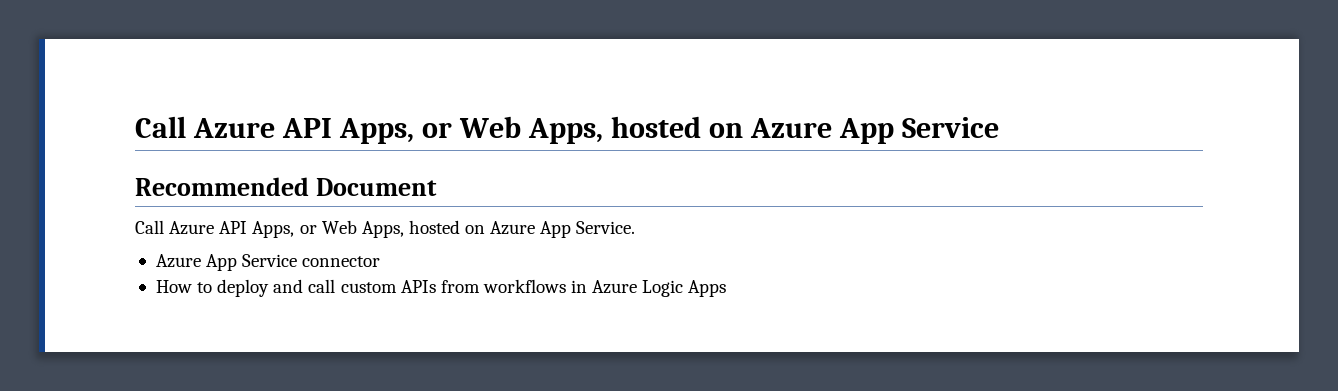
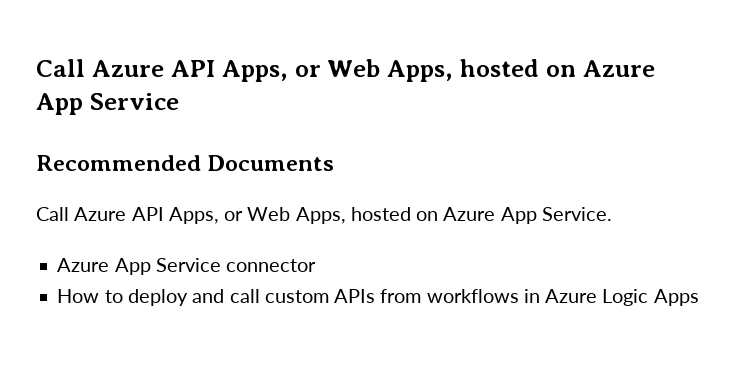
[315,178,437,196] Document -> [207,155,335,171] Documents

